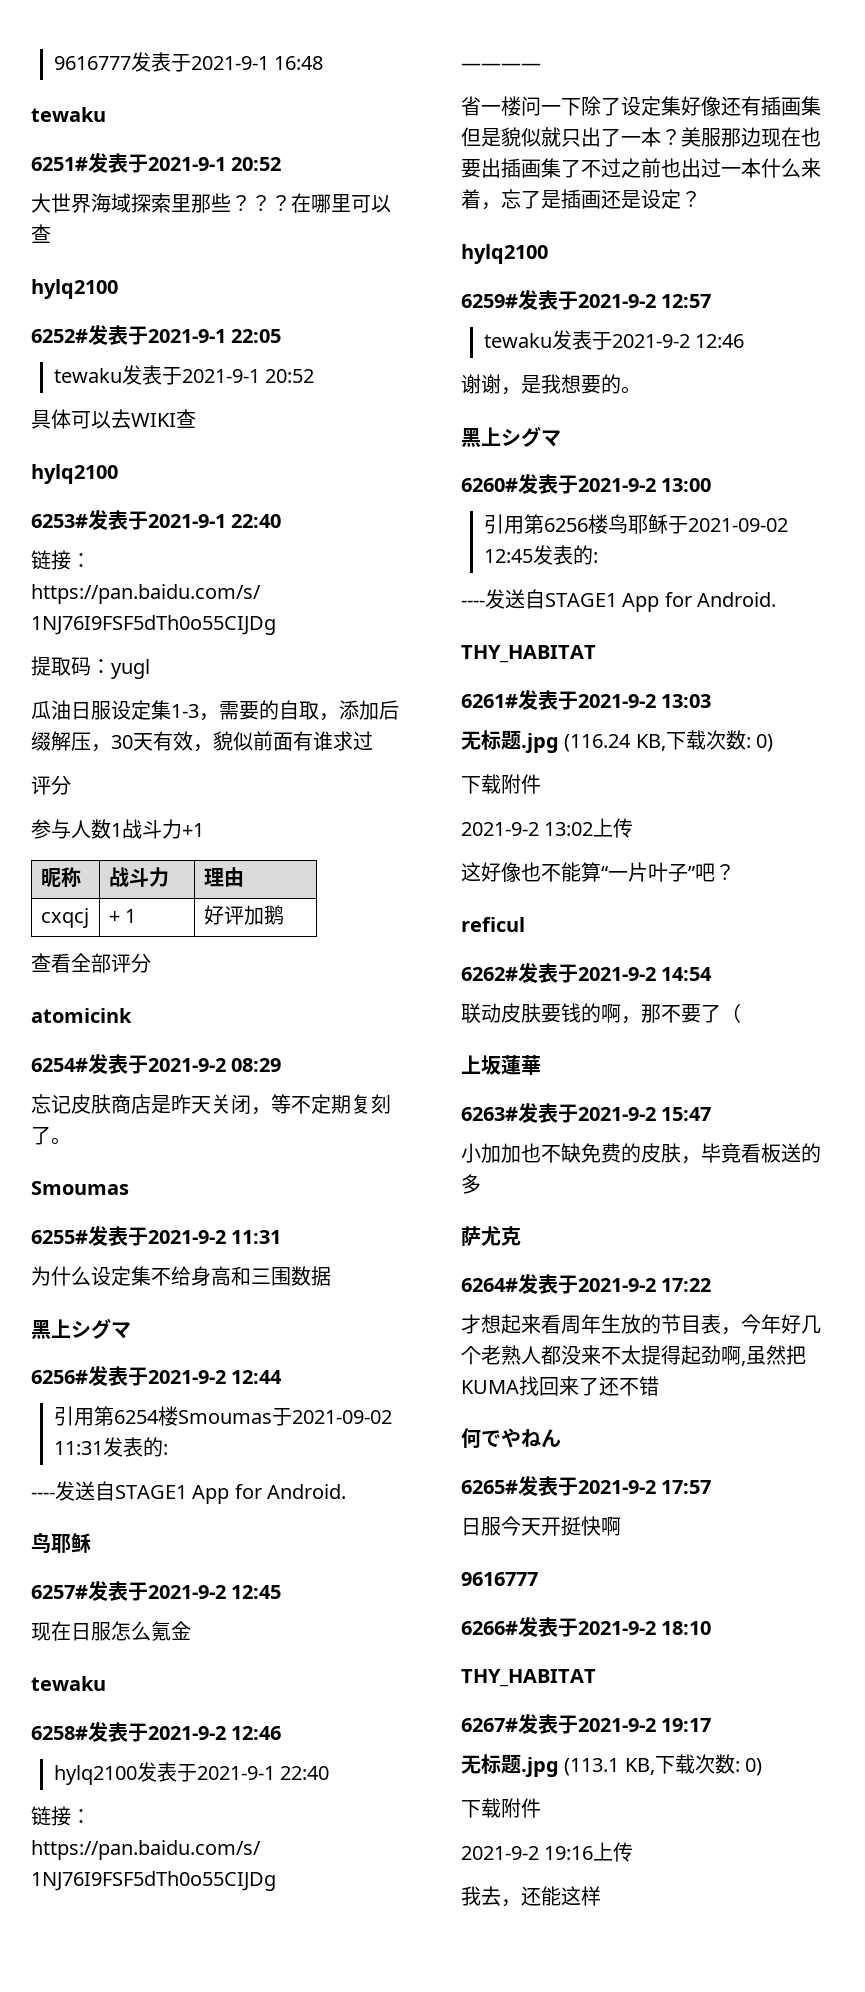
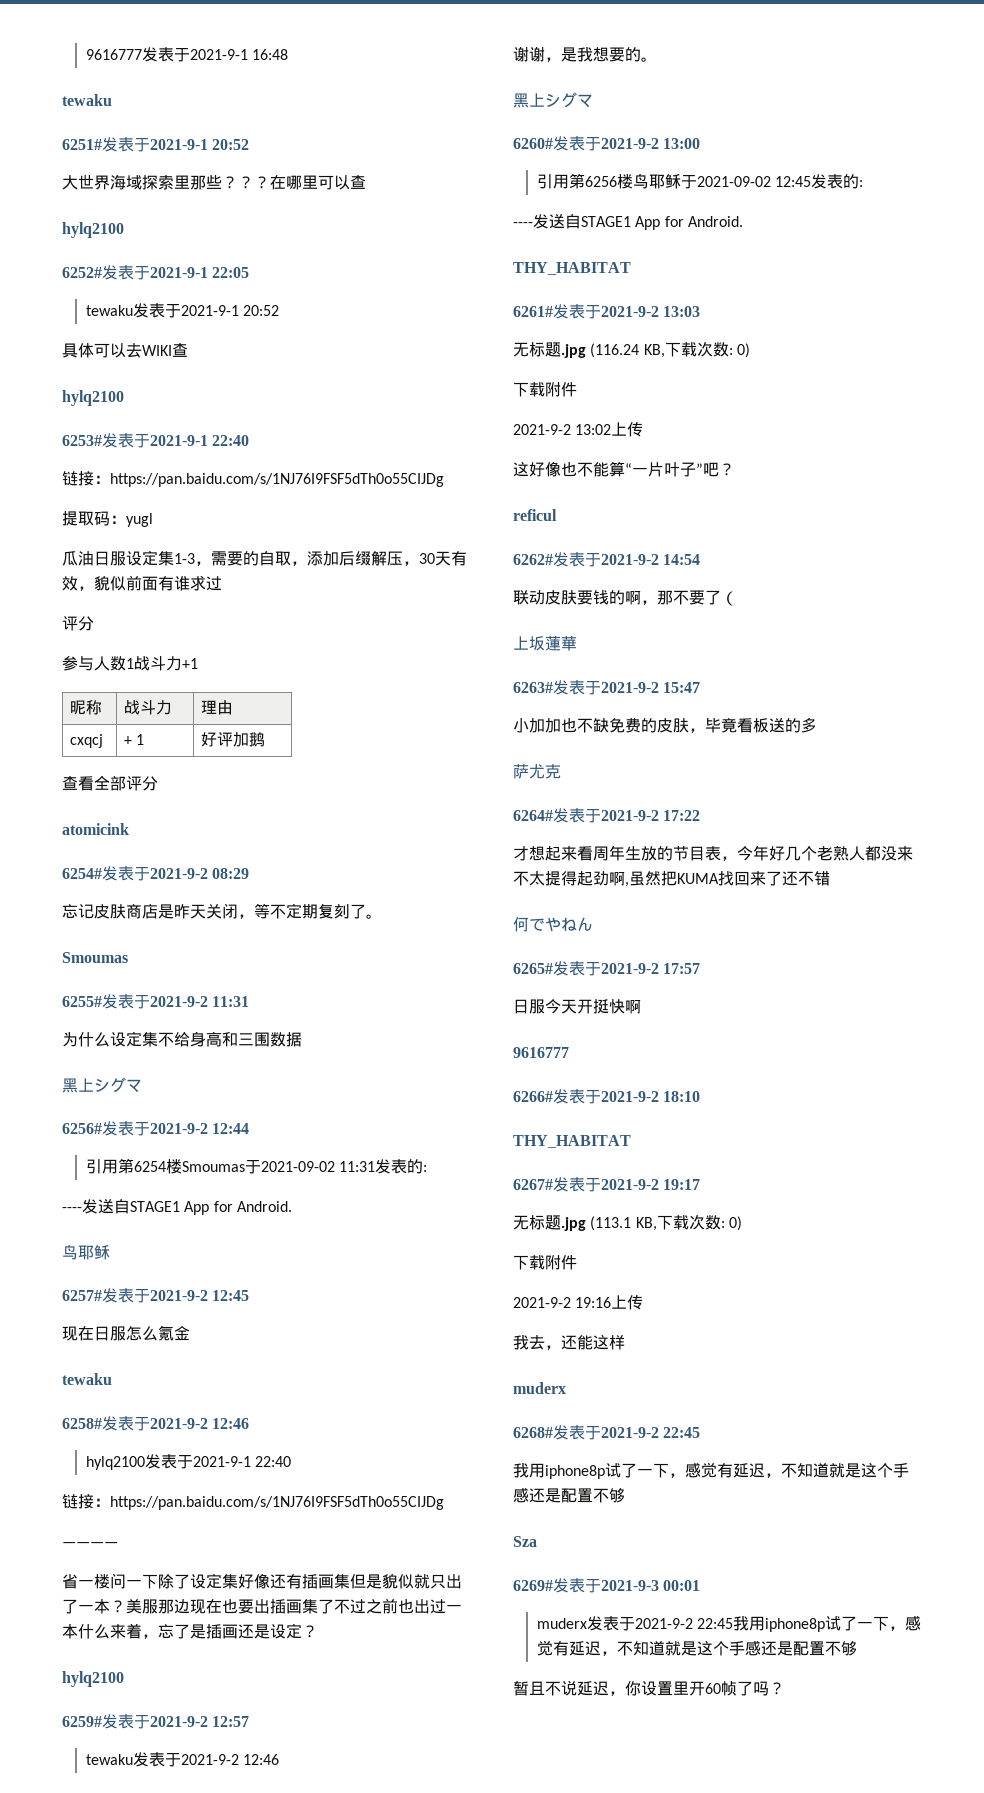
(601, 1896) none -> [513,1382,566,1394] [513,1425,701,1440] [513,1462,909,1479] [513,1487,625,1503] [513,1536,537,1547] [513,1578,701,1593] [536,1615,922,1632] [536,1640,857,1656] [513,1680,785,1696] // muderx // 6268#发表于2021-9-2 22:45 // 我用iphone8p试了一下，感觉有延迟，不知道就是这个手感还是配置不够 // Sza // 6269#发表于2021-9-3 00:01 // muderx发表于2021-9-2 22:45我用iphone8p试了一下，感觉有延迟，不知道就是这个手感还是配置不够 // 暂且不说延迟，你设置里开60帧了吗？

